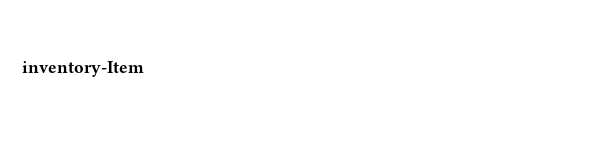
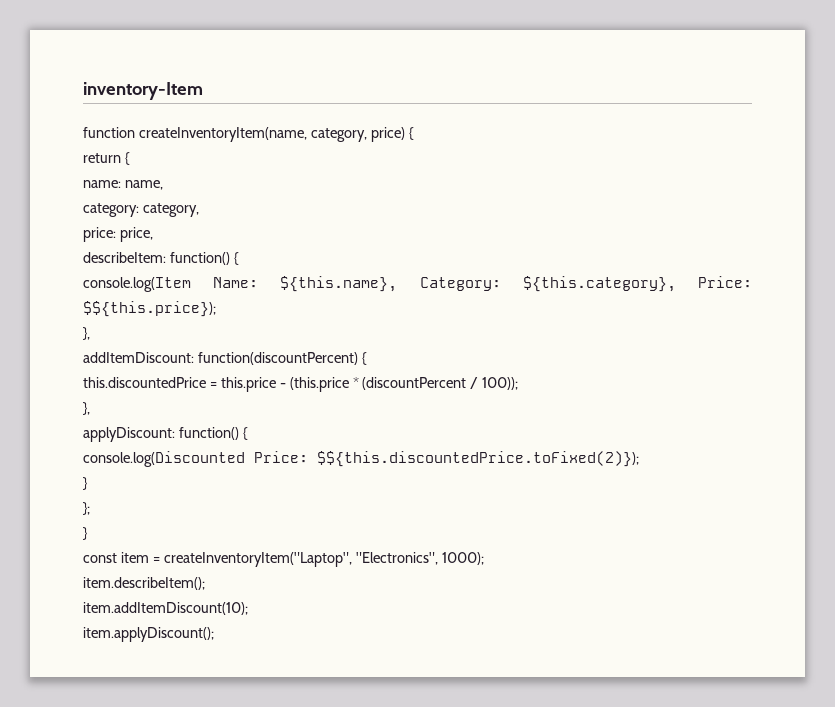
(144, 69) none -> [83,127,414,142] [83,152,130,165] [83,180,163,190] [83,203,199,217] [83,227,153,242] [83,252,239,265] [83,276,752,292] [83,301,216,317] [83,327,90,340] [83,352,367,365] [83,377,519,392] [83,402,90,415] [83,427,248,442] [83,451,639,467] [83,477,88,490] [83,502,90,515] [83,527,88,540] [83,552,484,567] [83,577,205,590] [83,602,248,615] [83,627,214,642] // function createInventoryItem(name, category, price) { // return { // name: name, // category: category, // price: price, // describeItem: function() { // console.log(Item Name: ${this.name}, Category: ${this.category}, Price: $${this.price}); // }, // addItemDiscount: function(discountPercent) { // this.discountedPrice = this.price - (this.price * (discountPercent / 100)); // }, // applyDiscount: function() { // console.log(Discounted Price: $${this.discountedPrice.toFixed(2)}); // } // }; // } // const item = createInventoryItem("Laptop", "Electronics", 1000); // item.describeItem(); // item.addItemDiscount(10); // item.applyDiscount();

